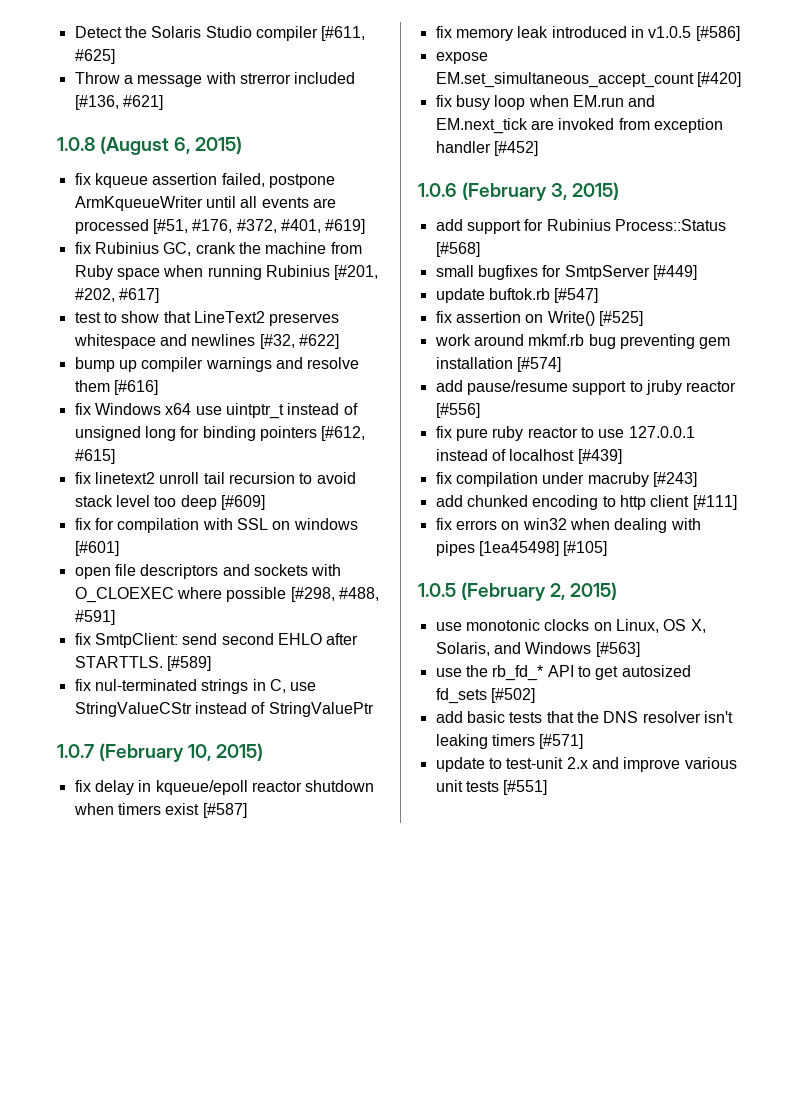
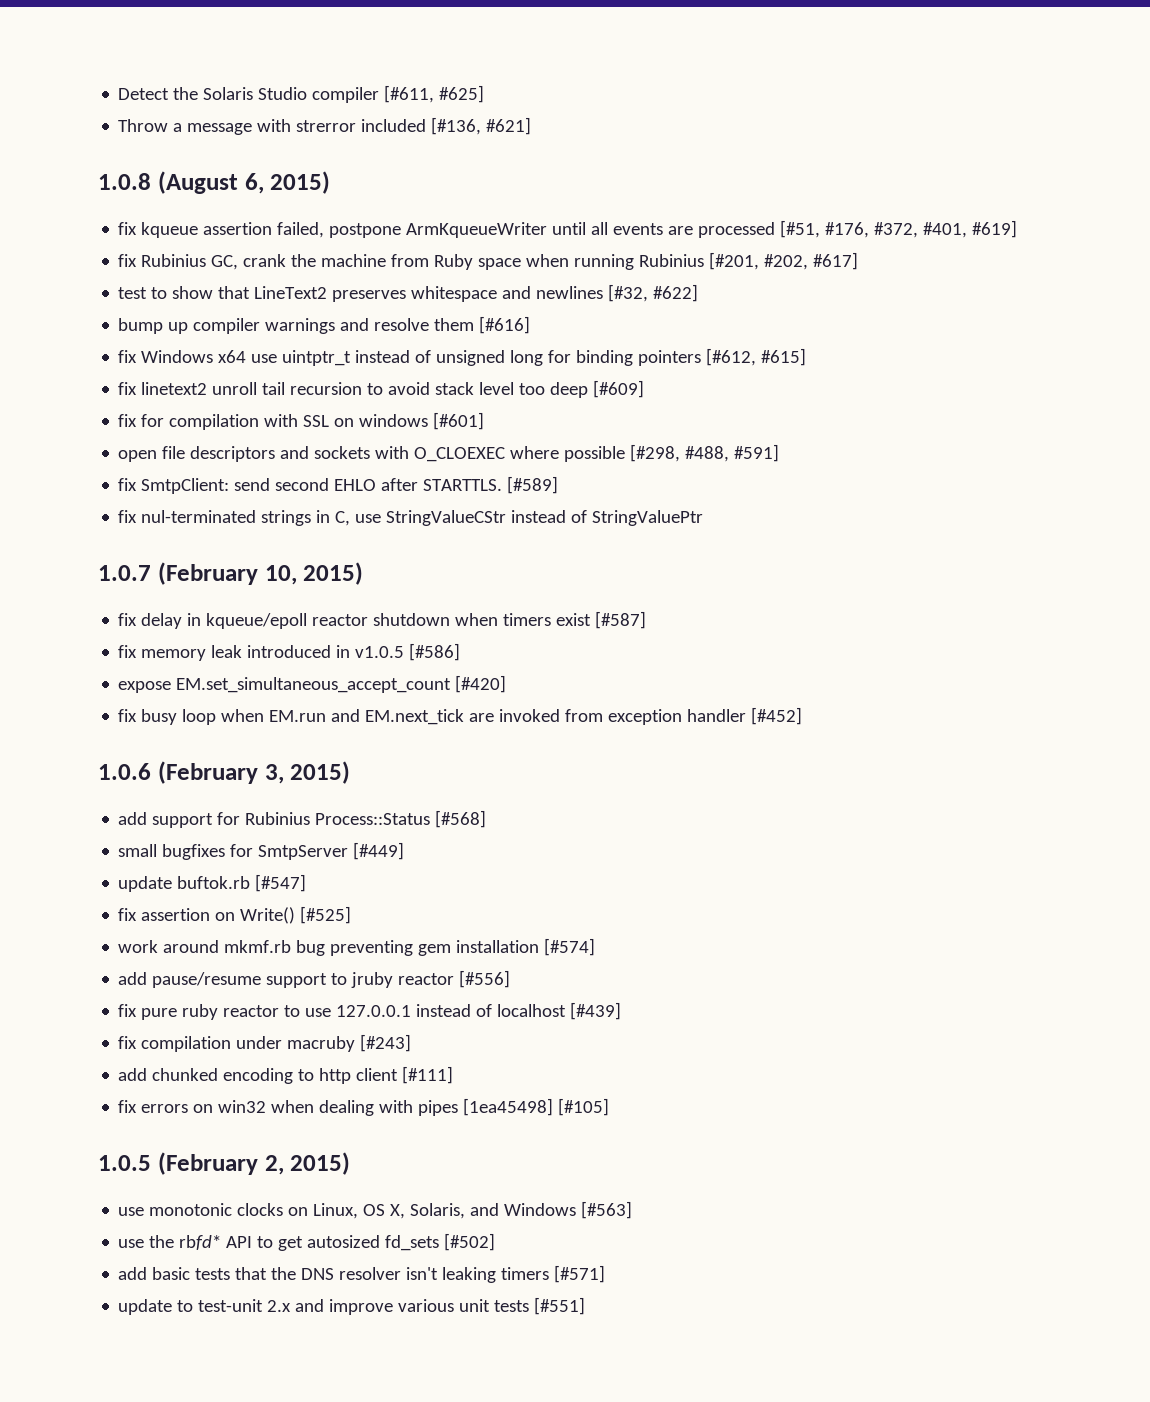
[492,665,544,681] rb_fd_* -> [179,1235,222,1250] rbfd*

